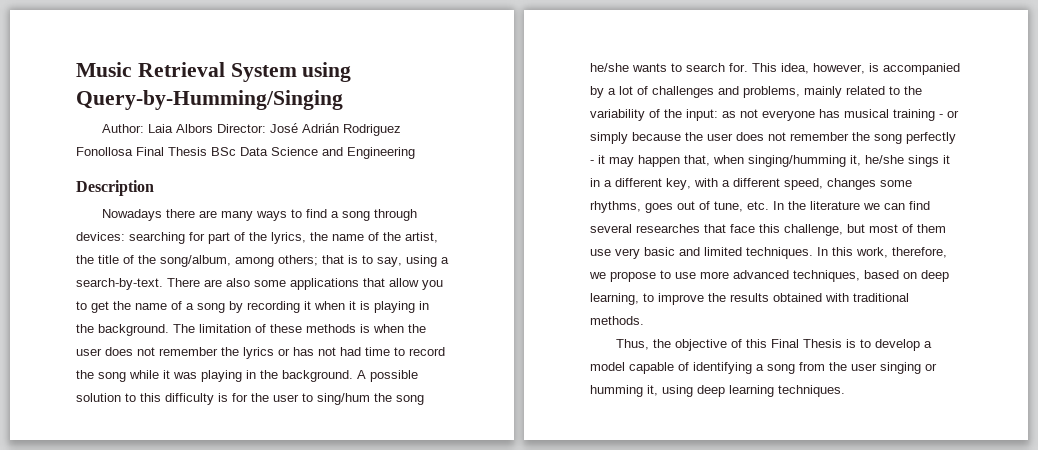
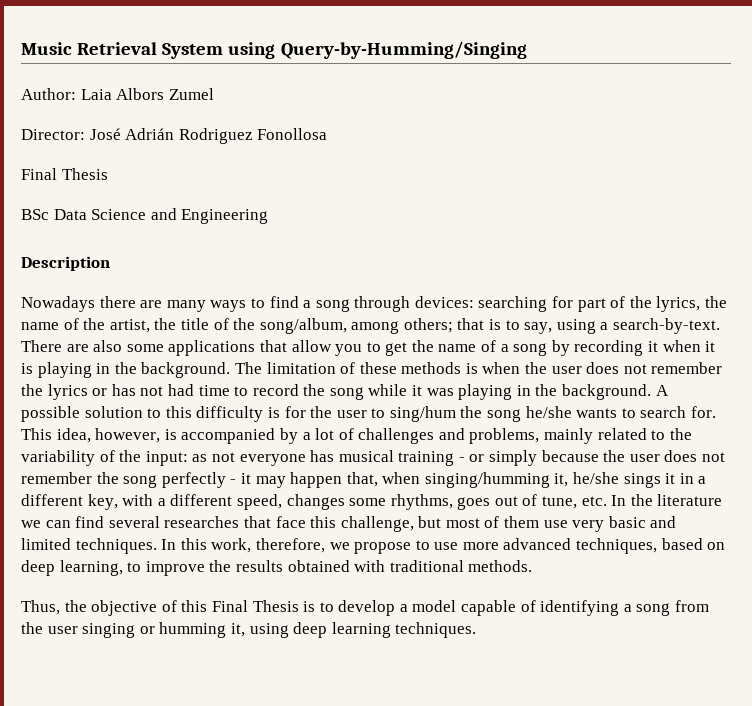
(214, 128) none -> [168,88,214,100] Zumel //
[136,147,207,156] Final Thesis -> [21,168,108,180] // Final Thesis //

